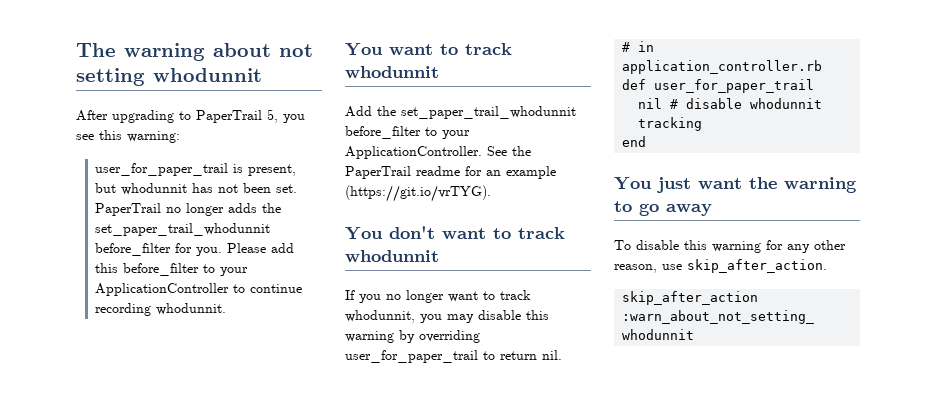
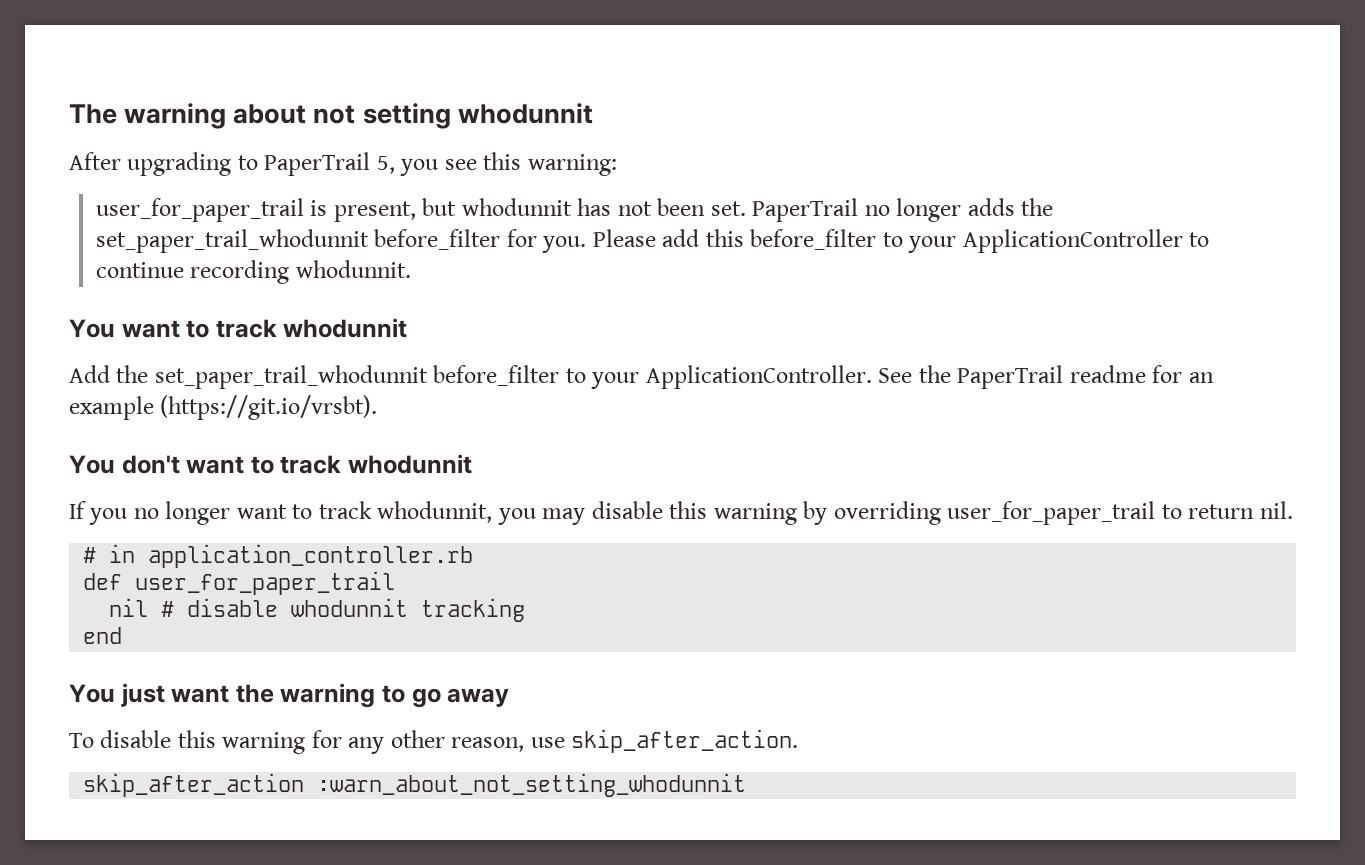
[345,185,491,202] (https://git.io/vrTYG). -> [160,395,378,420] (https://git.io/vrsbt).

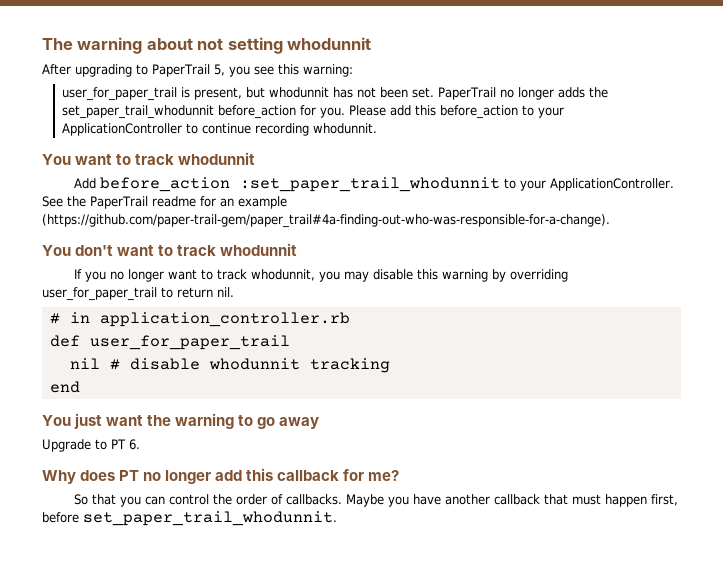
[374,229,501,250] before_filter -> [218,105,297,119] before_action
[750,229,877,250] before_filter -> [440,105,519,119] before_action
[116,365,560,389] the set_paper_trail_whodunnit before_filter -> [99,177,500,192] before_action :set_paper_trail_whodunnit
[160,395,378,420] (https://git.io/vrsbt). -> [42,214,610,228] (https://github.com/paper-trail-gem/paper_trail#4a-finding-out-who-was-responsible-for-a-change).
[69,729,799,754] [83,773,747,797] To disable this warning for any other reason, use skip_after_action. // skip_after_action :warn_about_not_setting_whodunnit -> [42,439,140,452] [42,468,400,484] [73,494,678,507] [42,511,337,526] Upgrade to PT 6. // Why does PT no longer add this callback for me? // So that you can control the order of callbacks. Maybe you have another callback that must happen first, before set_paper_trail_whodunnit.

